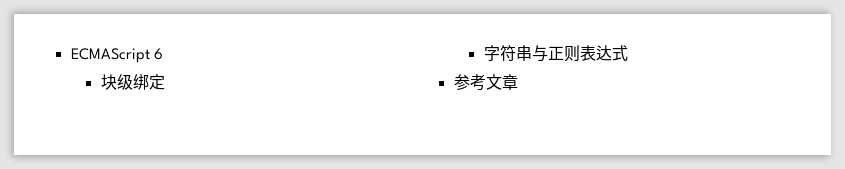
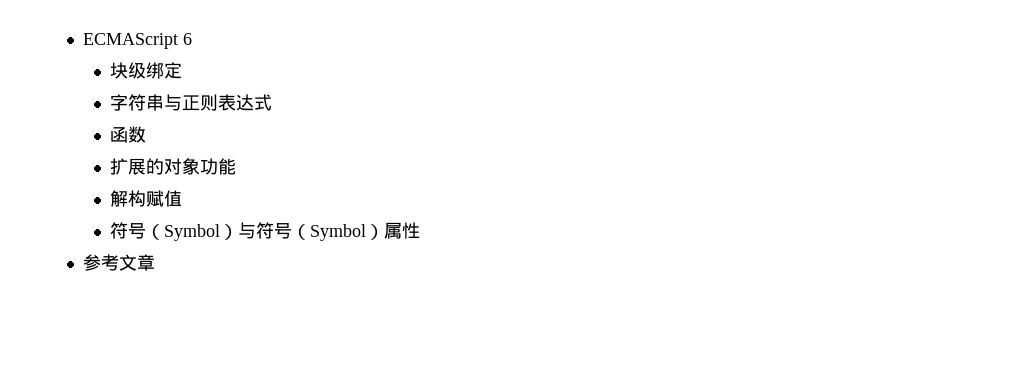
(628, 53) none -> [109,126,146,143] [109,158,236,175] [109,190,182,207] [109,222,420,241] // 函数 // 扩展的对象功能 // 解构赋值 // 符号（Symbol）与符号（Symbol）属性

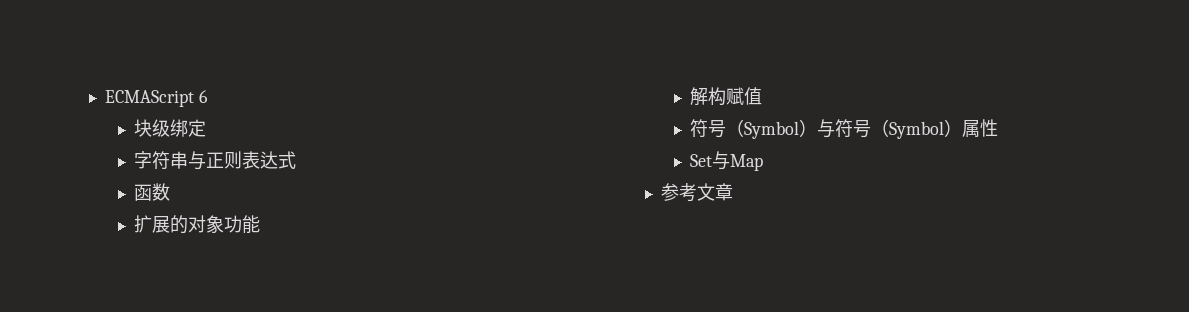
(420, 230) none -> [690,151,764,171] // Set与Map

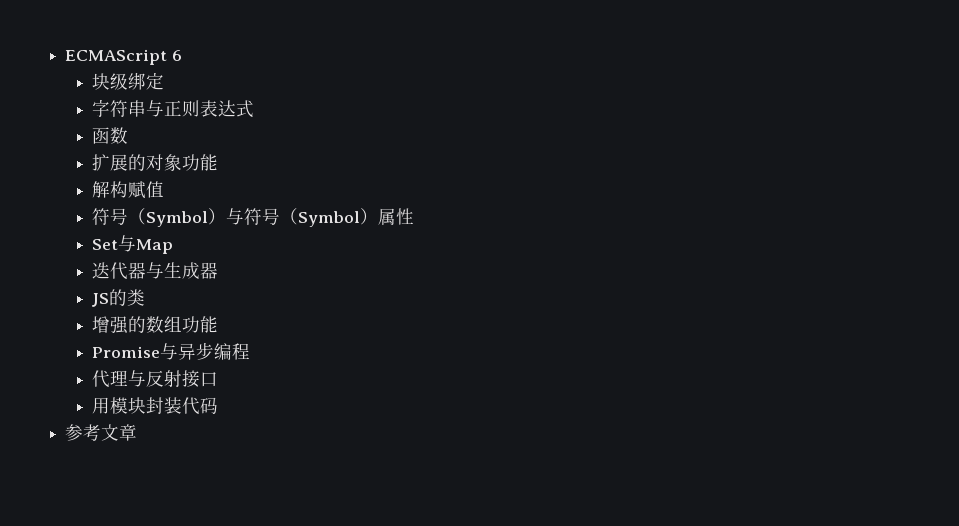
(764, 162) none -> [92,262,219,280] [92,289,146,307] [92,316,219,334] [92,342,251,360] [92,370,219,388] [92,397,219,415] // 迭代器与生成器 // JS的类 // 增强的数组功能 // Promise与异步编程 // 代理与反射接口 // 用模块封装代码

